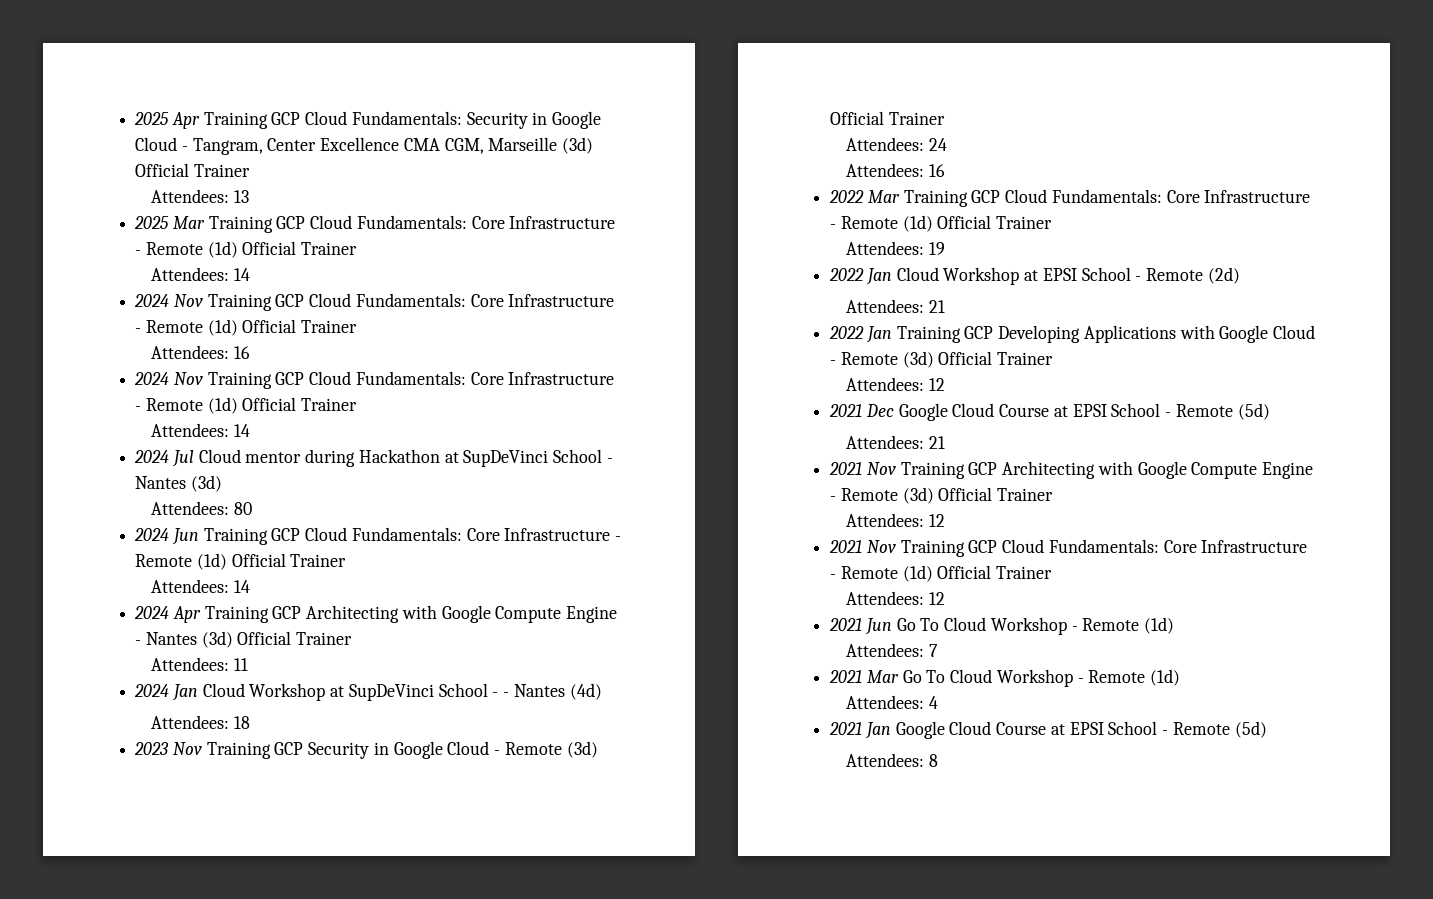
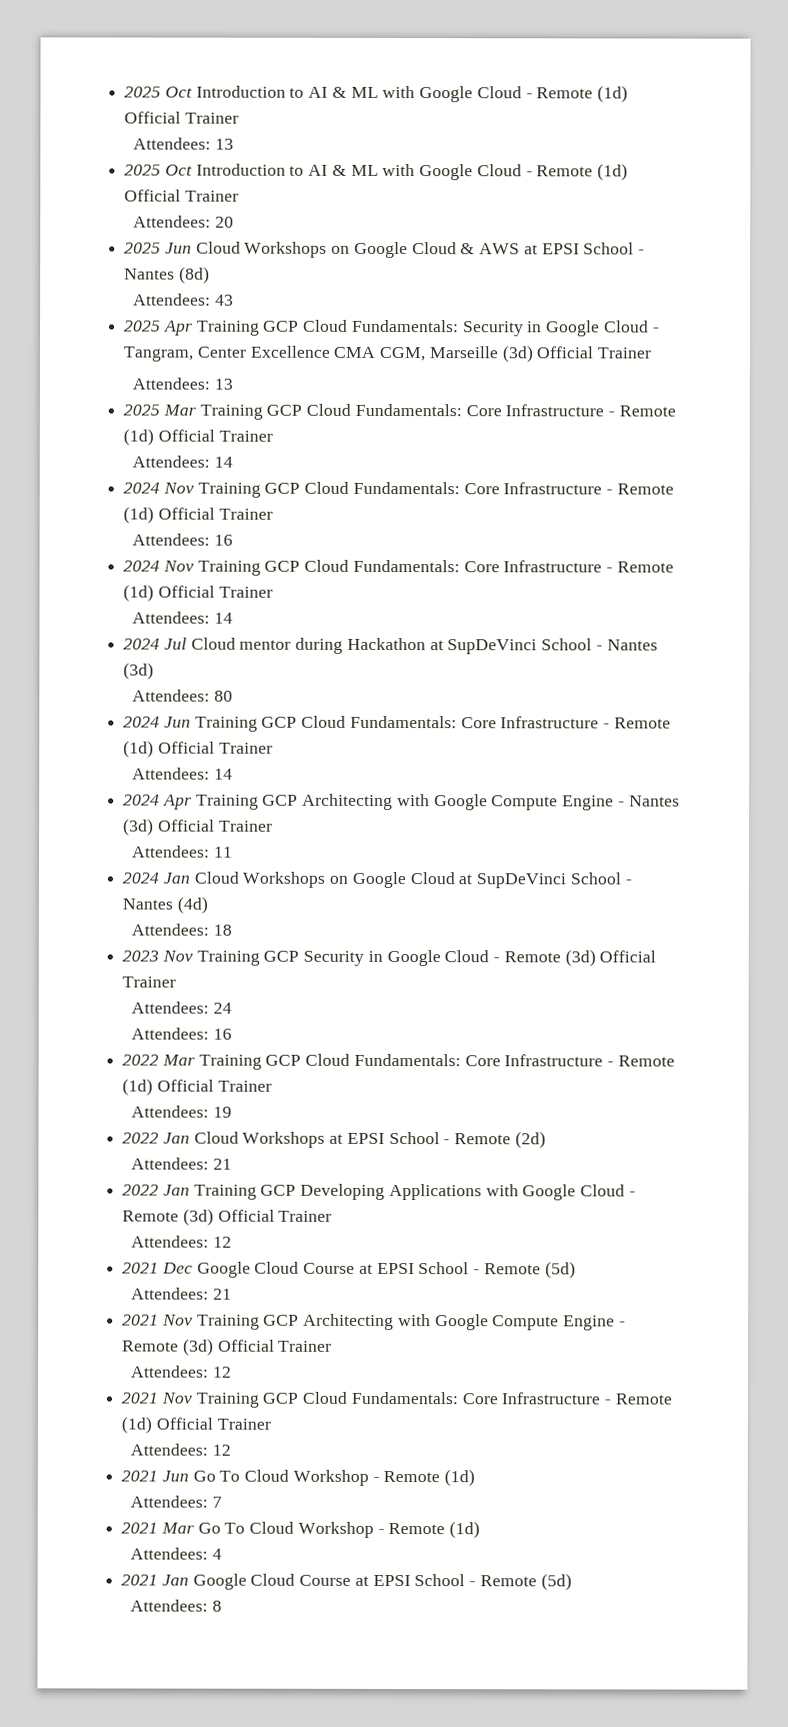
[134,112,170,125] 2025 -> [124,85,628,103] [124,111,239,124] [133,137,235,150] [124,163,628,181] [124,189,239,202] [133,215,235,228] [124,241,645,259] [124,266,210,284] [133,293,235,306] [124,320,162,332] 2025 Oct Introduction to AI & ML with Google Cloud - Remote (1d) Official Trainer // Attendees: 13 // 2025 Oct Introduction to AI & ML with Google Cloud - Remote (1d) Official Trainer // Attendees: 20 // 2025 Jun Cloud Workshops on Google Cloud & AWS at EPSI School - Nantes (8d) // Attendees: 43 // 2025
[249,683,510,701] Workshop at SupDeVinci School - - -> [242,871,632,889] Workshops on Google Cloud at SupDeVinci School -
[943,267,1020,285] Workshop -> [242,1131,326,1148] Workshops

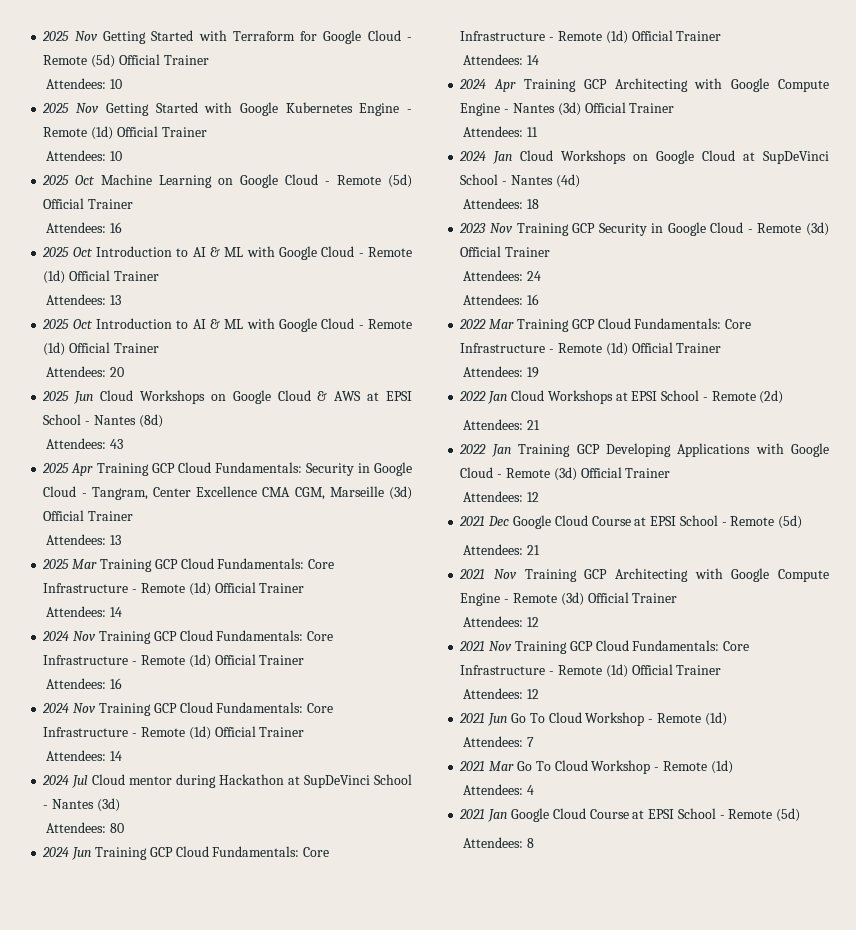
[124,86,162,98] 2025 -> [42,30,412,44] [43,54,209,68] [46,78,123,89] [42,102,412,116] [43,126,207,140] [46,150,123,161] [42,174,413,188] [43,198,134,209] [46,222,123,233] [42,247,70,257] 2025 Nov Getting Started with Terraform for Google Cloud - Remote (5d) Official Trainer // Attendees: 10 // 2025 Nov Getting Started with Google Kubernetes Engine - Remote (1d) Official Trainer // Attendees: 10 // 2025 Oct Machine Learning on Google Cloud - Remote (5d) Official Trainer // Attendees: 16 // 2025

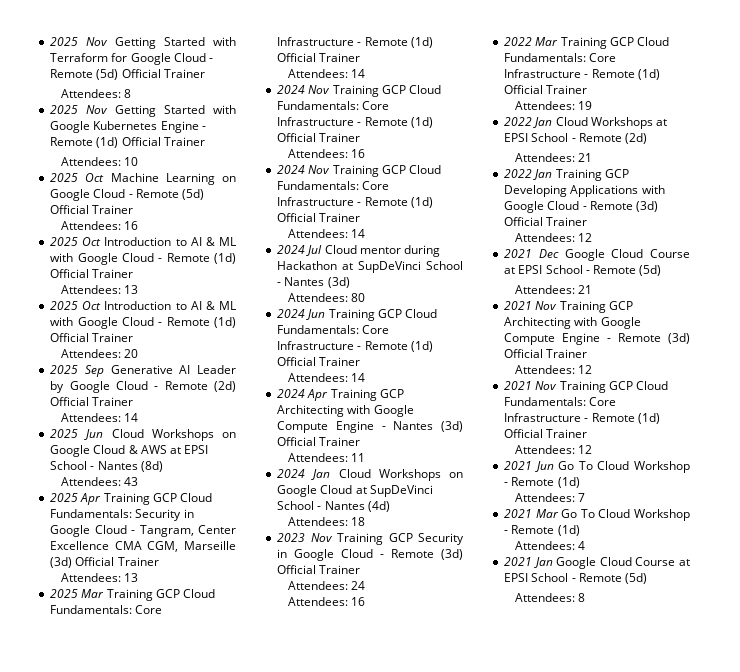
[110,79,123,89] 10 -> [124,89,132,98] 8
(125, 372) none -> [50,365,236,377] [50,381,236,393] [50,397,134,406] [60,413,139,422] // 2025 Sep Generative AI Leader by Google Cloud - Remote (2d) Official Trainer // Attendees: 14

